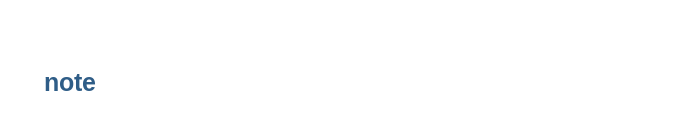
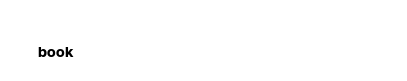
[44,74,96,91] note -> [38,47,74,57] book

